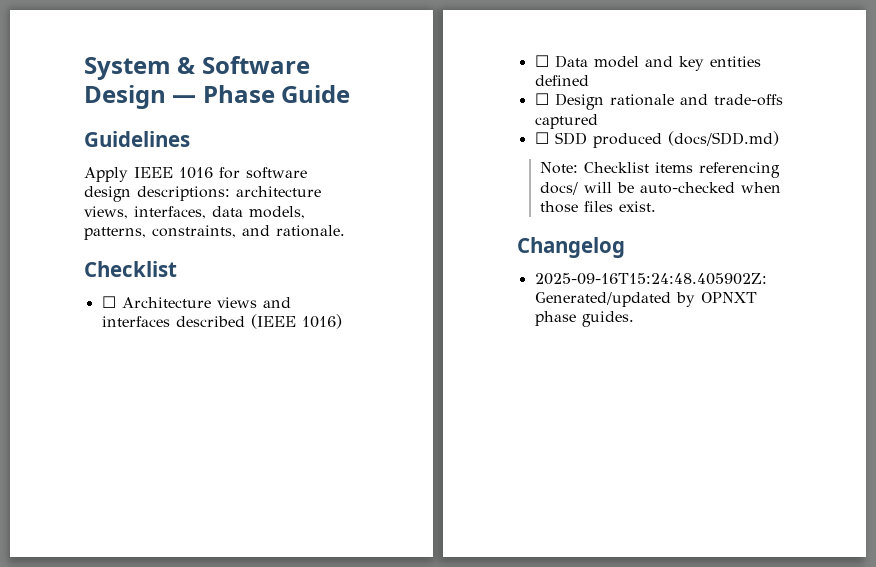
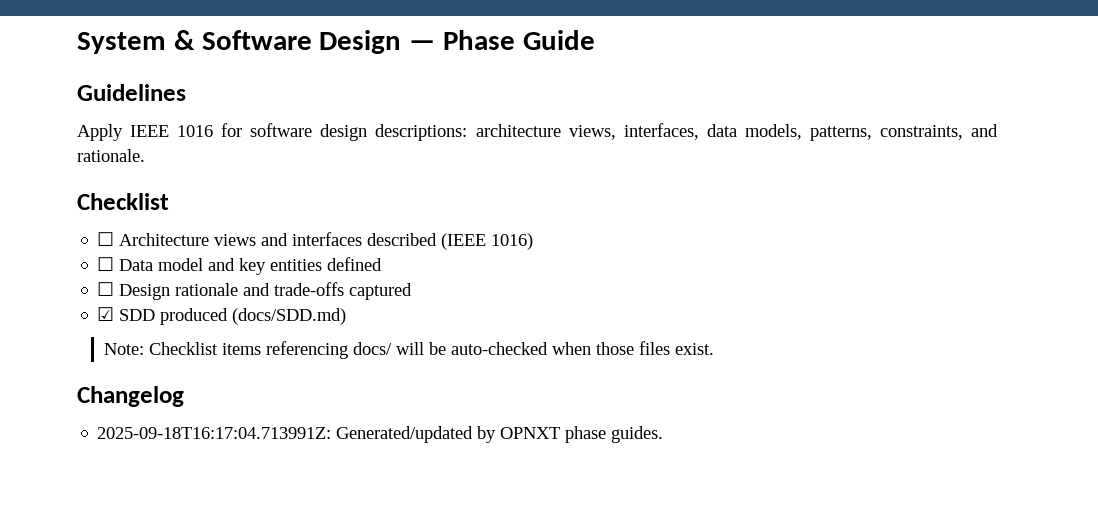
[534,132,549,144] ☐ -> [97,307,115,321] ☑
[534,273,767,285] 2025-09-16T15:24:48.405902Z: -> [97,427,332,439] 2025-09-18T16:17:04.713991Z:

